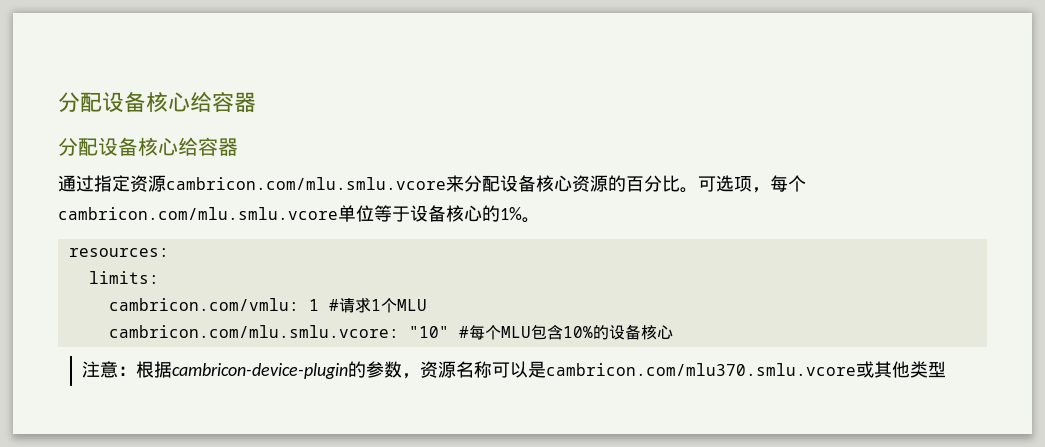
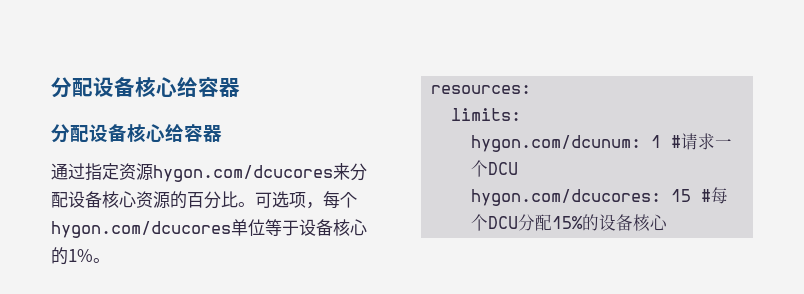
[166,177,446,190] cambricon.com/mlu.smlu.vcore -> [153,165,333,182] hygon.com/dcucores
[58,207,338,220] cambricon.com/mlu.smlu.vcore -> [51,221,231,238] hygon.com/dcucores
[108,298,299,311] cambricon.com/vmlu: -> [471,135,642,152] hygon.com/dcunum:
[370,298,427,313] [108,324,673,340] [82,361,947,379] 1个MLU // cambricon.com/mlu.smlu.vcore: "10" #每个MLU包含10%的设备核心 // 注意：根据cambricon-device-plugin的参数，资源名称可以是cambricon.com/mlu370.smlu.vcore或其他类型 -> [715,139,733,148] [471,160,519,177] [471,187,729,206] [471,214,669,232] 一个DCU // hygon.com/dcucores: 15 #每个DCU分配15%的设备核心

